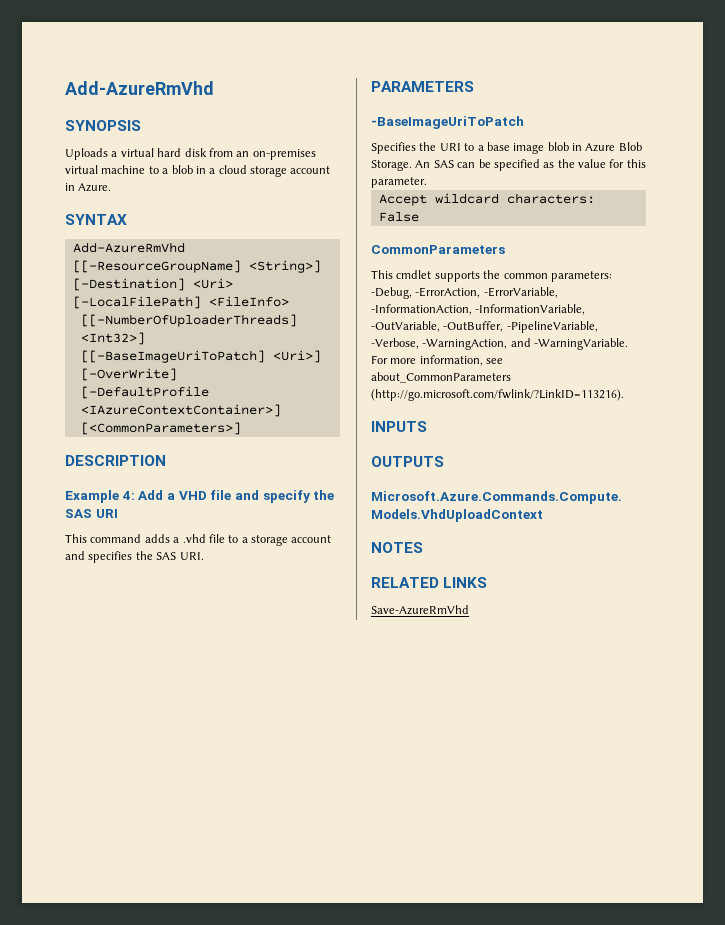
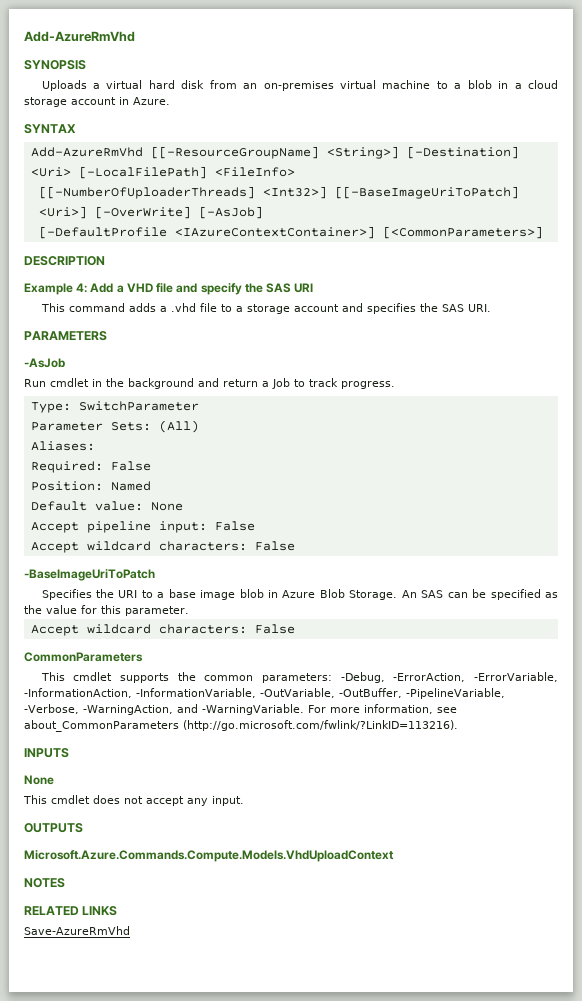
(177, 374) none -> [198,206,263,219] [-AsJob]
(474, 86) none -> [24,358,65,368] [24,378,395,389] [30,401,199,413] [30,420,199,433] [30,441,95,451] [30,461,151,473] [30,481,151,491] [30,501,183,511] [30,521,255,533] [30,541,295,553] // -AsJob // Run cmdlet in the background and return a Job to track progress. // Type: SwitchParameter // Parameter Sets: (All) // Aliases: // Required: False // Position: Named // Default value: None // Accept pipeline input: False // Accept wildcard characters: False
(427, 426) none -> [24,775,54,785] [23,795,244,806] // None // This cmdlet does not accept any input.

